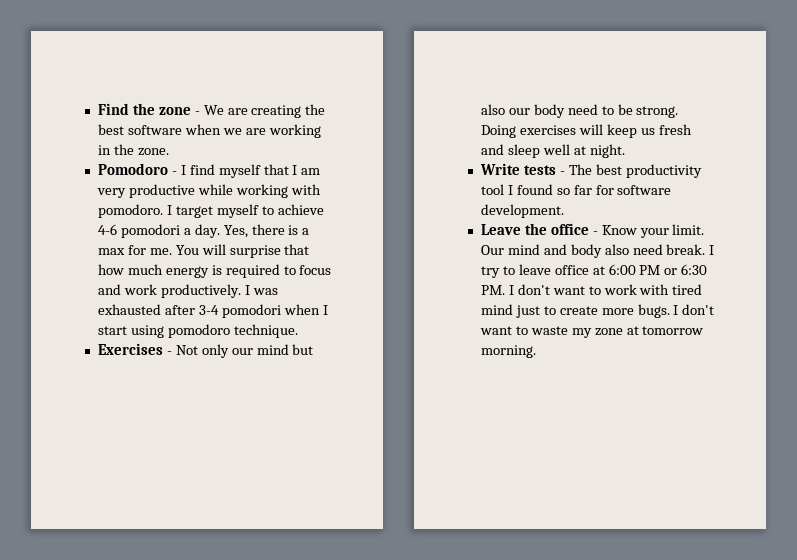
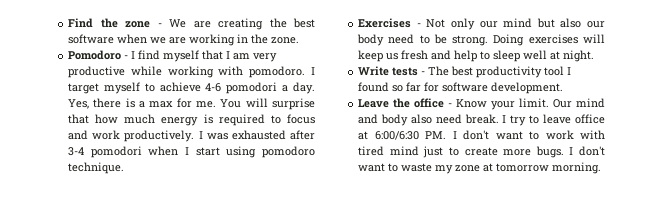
(504, 149) none -> [454,50,491,62] help to
[608,264,708,275] 6:00 PM or 6:30 -> [374,131,419,140] 6:00/6:30

